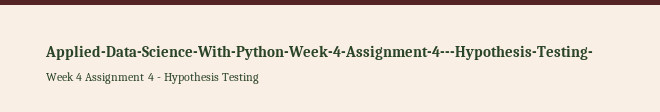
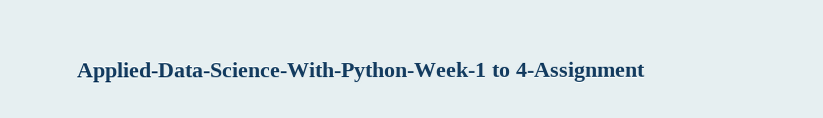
[45,45,593,60] [46,72,260,84] Applied-Data-Science-With-Python-Week-4-Assignment-4---Hypothesis-Testing- // Week 4 Assignment 4 - Hypothesis Testing -> [77,61,646,83] Applied-Data-Science-With-Python-Week-1 to 4-Assignment

